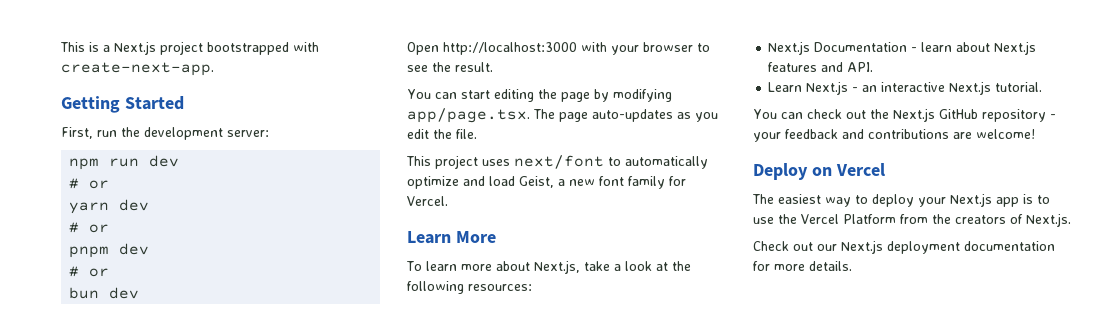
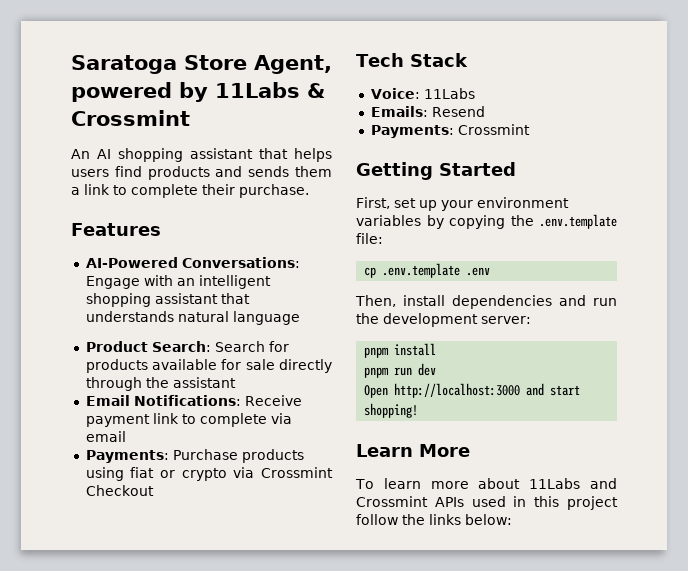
[60,41,319,55] [61,62,214,76] [61,96,184,113] [61,127,269,140] [69,155,180,170] [69,178,110,189] [69,199,150,214] [69,222,110,233] [69,243,150,258] [69,266,110,277] [69,287,140,299] [407,42,710,55] [407,62,493,72] [407,89,672,102] [407,108,718,123] [407,129,477,139] [406,155,708,169] [407,176,686,189] [407,196,448,206] This is a Next.js project bootstrapped with create-next-app. // Getting Started // First, run the development server: // npm run dev // # or // yarn dev // # or // pnpm dev // # or // bun dev // Open http://localhost:3000 with your browser to see the result. // You can start editing the page by modifying app/page.tsx. The page auto-updates as you edit the file. // This project uses next/font to automatically optimize and load Geist, a new font family for Vercel. -> [71,55,332,74] [71,82,325,102] [71,110,190,126] [71,148,332,162] [71,166,332,180] [71,184,309,198] [71,223,161,236] [85,257,300,268] [85,275,271,289] [85,293,250,307] [85,311,300,325] [85,341,289,352] [85,359,332,373] [85,377,236,391] [85,395,302,406] [85,413,292,427] [85,431,126,442] [85,449,304,463] [85,467,333,481] [85,485,154,496] [356,53,468,67] [370,88,475,99] [370,106,485,117] [370,124,530,138] [356,162,516,180] [356,197,569,211] [356,214,617,229] [356,233,383,244] [364,263,491,278] [355,295,617,309] [356,313,531,327] [364,343,437,358] [364,363,437,378] [364,383,581,398] [364,403,419,418] Saratoga Store Agent, powered by 11Labs & Crossmint // An AI shopping assistant that helps users find products and sends them a link to complete their purchase. // Features // AI-Powered Conversations: Engage with an intelligent shopping assistant that understands natural language // Product Search: Search for products available for sale directly through the assistant // Email Notifications: Receive payment link to complete via email // Payments: Purchase products using fiat or crypto via Crossmint Checkout // Tech Stack // Voice: 11Labs // Emails: Resend // Payments: Crossmint // Getting Started // First, set up your environment variables by copying the .env.template file: // cp .env.template .env // Then, install dependencies and run the development server: // pnpm install // pnpm run dev // Open http://localhost:3000 and start shopping!
[533,260,691,274] [407,281,532,294] [768,41,1037,55] [768,62,874,72] [768,81,1043,95] [753,108,1056,122] [753,129,1035,142] [753,163,885,180] [752,193,1050,207] [753,213,1071,227] [753,240,1055,254] [753,261,852,271] Next.js, take a look at the following resources: // Next.js Documentation - learn about Next.js features and API. // Learn Next.js - an interactive Next.js tutorial. // You can check out the Next.js GitHub repository - your feedback and contributions are welcome! // Deploy on Vercel // The easiest way to deploy your Next.js app is to use the Vercel Platform from the creators of Next.js. // Check out our Next.js deployment documentation for more details. -> [529,478,617,489] [356,496,618,510] [356,514,512,525] 11Labs and Crossmint APIs used in this project follow the links below:

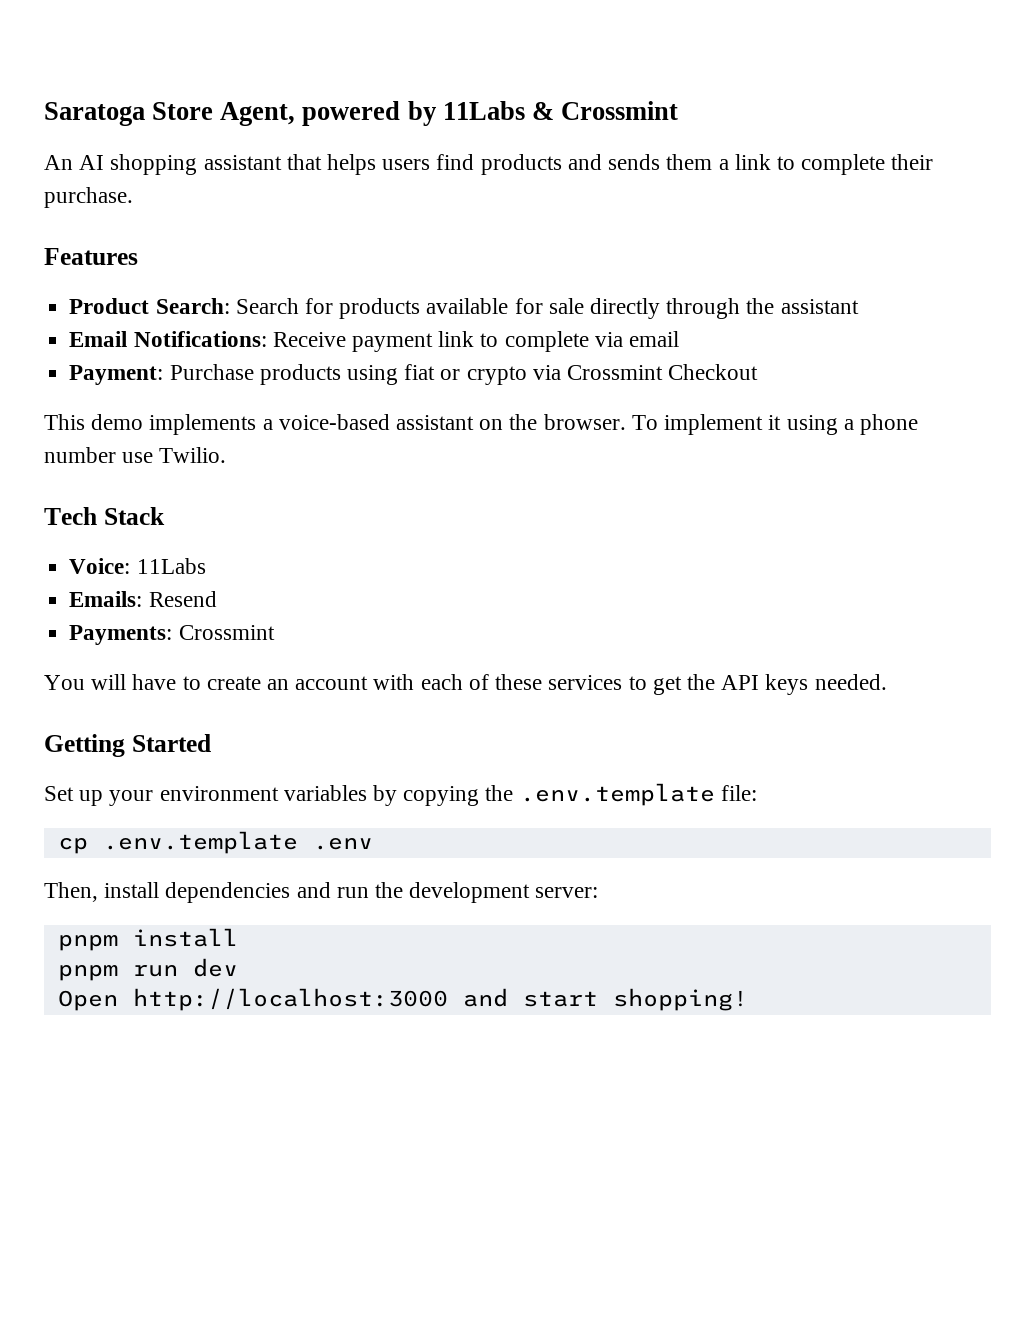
[85,257,300,268] [85,275,271,289] [85,293,250,307] [85,311,300,325] // AI-Powered Conversations: Engage with an intelligent shopping assistant that understands natural language -> (138, 256) none
[85,450,169,463] Payments: -> [69,365,164,385] Payment:
(154, 490) none -> [44,414,918,435] [44,447,227,463] // This demo implements a voice-based assistant on the browser. To implement it using a phone number use Twilio.
(530, 129) none -> [44,674,887,695] // You will have to create an account with each of these services to get the API keys needed.
[356,197,416,209] First, set -> [44,786,74,801] Set
[356,444,470,457] [355,478,617,489] [356,496,618,510] [356,514,512,525] // Learn More // To learn more about 11Labs and Crossmint APIs used in this project follow the links below: -> (748, 999) none

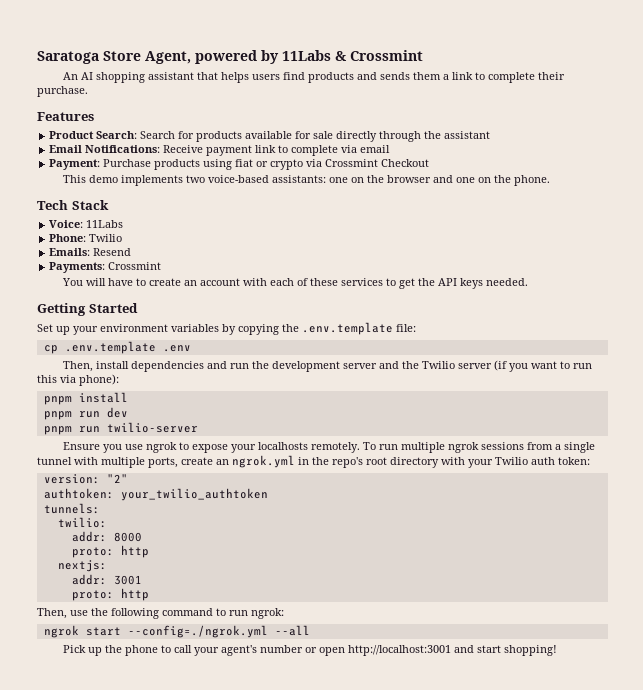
[262,414,918,435] [44,447,227,463] a voice-based assistant on the browser. To implement it using a phone number use Twilio. -> [186,175,551,186] two voice-based assistants: one on the browser and one on the phone.
(206, 566) none -> [49,234,123,242] // Phone: Twilio
[535,887,599,898] server: -> [343,360,593,372] [37,374,119,386] server and the Twilio server (if you want to run this via phone):
[57,988,448,1011] Open http://localhost:3000 -> [43,422,198,435] [63,442,596,453] [37,455,590,468] [43,474,128,484] [43,488,268,501] [43,503,100,514] [57,517,107,528] [71,531,142,542] [71,545,149,558] [57,560,107,572] [71,574,142,585] [71,588,149,601] [37,608,284,619] [43,625,310,638] [63,645,452,656] pnpm run twilio-server // Ensure you use ngrok to expose your localhosts remotely. To run multiple ngrok sessions from a single tunnel with multiple ports, create an ngrok.yml in the repo's root directory with your Twilio auth token: // version: "2" // authtoken: your_twilio_authtoken // tunnels: // twilio: // addr: 8000 // proto: http // nextjs: // addr: 3001 // proto: http // Then, use the following command to run ngrok: // ngrok start --config=./ngrok.yml --all // Pick up the phone to call your agent's number or open http://localhost:3001

